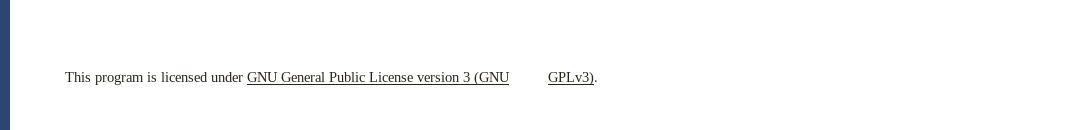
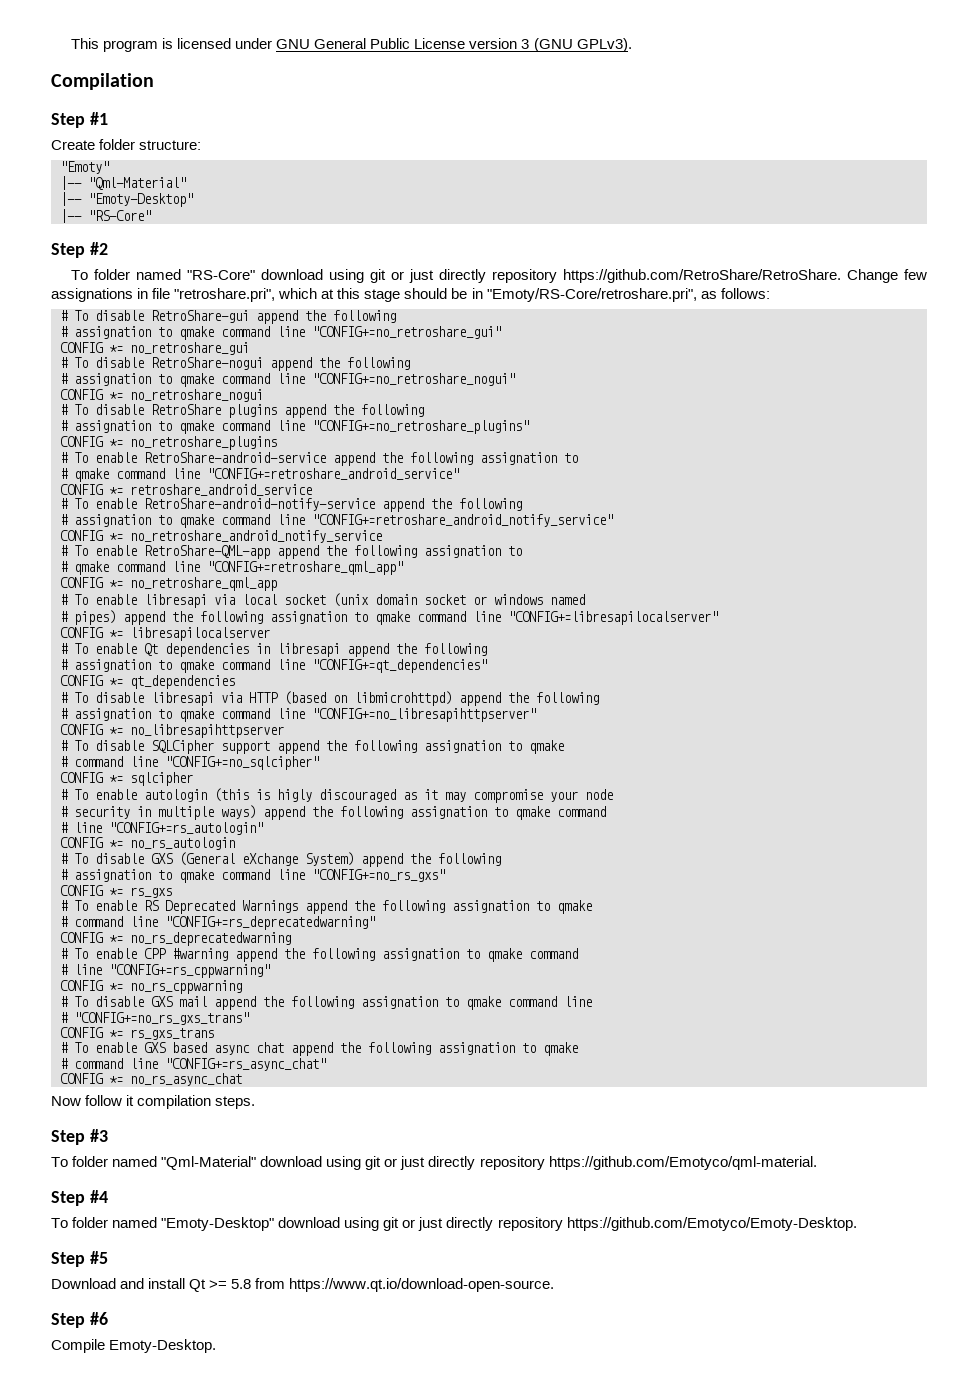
(598, 78) none -> [51,73,154,90] [51,112,108,128] [51,139,202,150] [60,161,109,174] [60,176,186,190] [60,192,193,207] [60,209,151,223] [51,242,108,258] [70,269,927,283] [51,288,770,302] [60,310,396,324] [60,326,501,340] [60,342,249,355] [60,357,410,371] [60,373,515,387] [60,389,263,402] [60,404,424,418] [60,420,529,434] [60,436,277,450] [60,452,578,466] [60,468,459,482] [60,484,312,496] [60,498,522,512] [60,514,613,528] [60,530,382,543] [60,545,522,559] [60,561,403,575] [60,577,277,591] [60,593,585,608] [60,610,718,625] [60,627,270,641] [60,643,487,657] [60,659,487,673] [60,675,235,689] [60,691,599,706] [60,708,536,722] [60,724,284,738] [60,740,564,754] [60,756,319,770] [60,772,193,786] [60,788,613,803] [60,805,606,820] [60,822,263,835] [60,837,235,850] [60,852,501,867] [60,869,445,883] [60,885,172,898] [60,900,592,914] [60,916,375,930] [60,932,291,946] [60,948,578,962] [60,964,270,978] [60,980,242,994] [60,996,592,1010] [60,1012,249,1025] [60,1027,214,1040] [60,1042,578,1056] [60,1058,326,1071] [60,1073,242,1086] [51,1095,256,1109] [51,1129,108,1145] [51,1156,817,1170] [51,1190,108,1206] [51,1217,857,1231] [51,1251,108,1267] [51,1278,555,1292] [51,1312,108,1328] [51,1339,217,1353] // Compilation // Step #1 // Create folder structure: // "Emoty" // |-- "Qml-Material" // |-- "Emoty-Desktop" // |-- "RS-Core" // Step #2 // To folder named "RS-Core" download using git or just directly repository https://github.com/RetroShare/RetroShare. Change few assignations in file "retroshare.pri", which at this stage should be in "Emoty/RS-Core/retroshare.pri", as follows: // # To disable RetroShare-gui append the following // # assignation to qmake command line "CONFIG+=no_retroshare_gui" // CONFIG *= no_retroshare_gui // # To disable RetroShare-nogui append the following // # assignation to qmake command line "CONFIG+=no_retroshare_nogui" // CONFIG *= no_retroshare_nogui // # To disable RetroShare plugins append the following // # assignation to qmake command line "CONFIG+=no_retroshare_plugins" // CONFIG *= no_retroshare_plugins // # To enable RetroShare-android-service append the following assignation to // # qmake command line "CONFIG+=retroshare_android_service" // CONFIG *= retroshare_android_service // # To enable RetroShare-android-notify-service append the following // # assignation to qmake command line "CONFIG+=retroshare_android_notify_service" // CONFIG *= no_retroshare_android_notify_service // # To enable RetroShare-QML-app append the following assignation to // # qmake command line "CONFIG+=retroshare_qml_app" // CONFIG *= no_retroshare_qml_app // # To enable libresapi via local socket (unix domain socket or windows named // # pipes) append the following assignation to qmake command line "CONFIG+=libresapilocalserver" // CONFIG *= libresapilocalserver // # To enable Qt dependencies in libresapi append the following // # assignation to qmake command line "CONFIG+=qt_dependencies" // CONFIG *= qt_dependencies // # To disable libresapi via HTTP (based on libmicrohttpd) append the following // # assignation to qmake command line "CONFIG+=no_libresapihttpserver" // CONFIG *= no_libresapihttpserver // # To disable SQLCipher support append the following assignation to qmake // # command line "CONFIG+=no_sqlcipher" // CONFIG *= sqlcipher // # To enable autologin (this is higly discouraged as it may compromise your node // # security in multiple ways) append the following assignation to qmake command // # line "CONFIG+=rs_autologin" // CONFIG *= no_rs_autologin // # To disable GXS (General eXchange System) append the following // # assignation to qmake command line "CONFIG+=no_rs_gxs" // CONFIG *= rs_gxs // # To enable RS Deprecated Warnings append the following assignation to qmake // # command line "CONFIG+=rs_deprecatedwarning" // CONFIG *= no_rs_deprecatedwarning // # To enable CPP #warning append the following assignation to qmake command // # line "CONFIG+=rs_cppwarning" // CONFIG *= no_rs_cppwarning // # To disable GXS mail append the following assignation to qmake command line // # "CONFIG+=no_rs_gxs_trans" // CONFIG *= rs_gxs_trans // # To enable GXS based async chat append the following assignation to qmake // # command line "CONFIG+=rs_async_chat" // CONFIG *= no_rs_async_chat // Now follow it compilation steps. // Step #3 // To folder named "Qml-Material" download using git or just directly repository https://github.com/Emotyco/qml-material. // Step #4 // To folder named "Emoty-Desktop" download using git or just directly repository https://github.com/Emotyco/Emoty-Desktop. // Step #5 // Download and install Qt >= 5.8 from https://www.qt.io/download-open-source. // Step #6 // Compile Emoty-Desktop.

